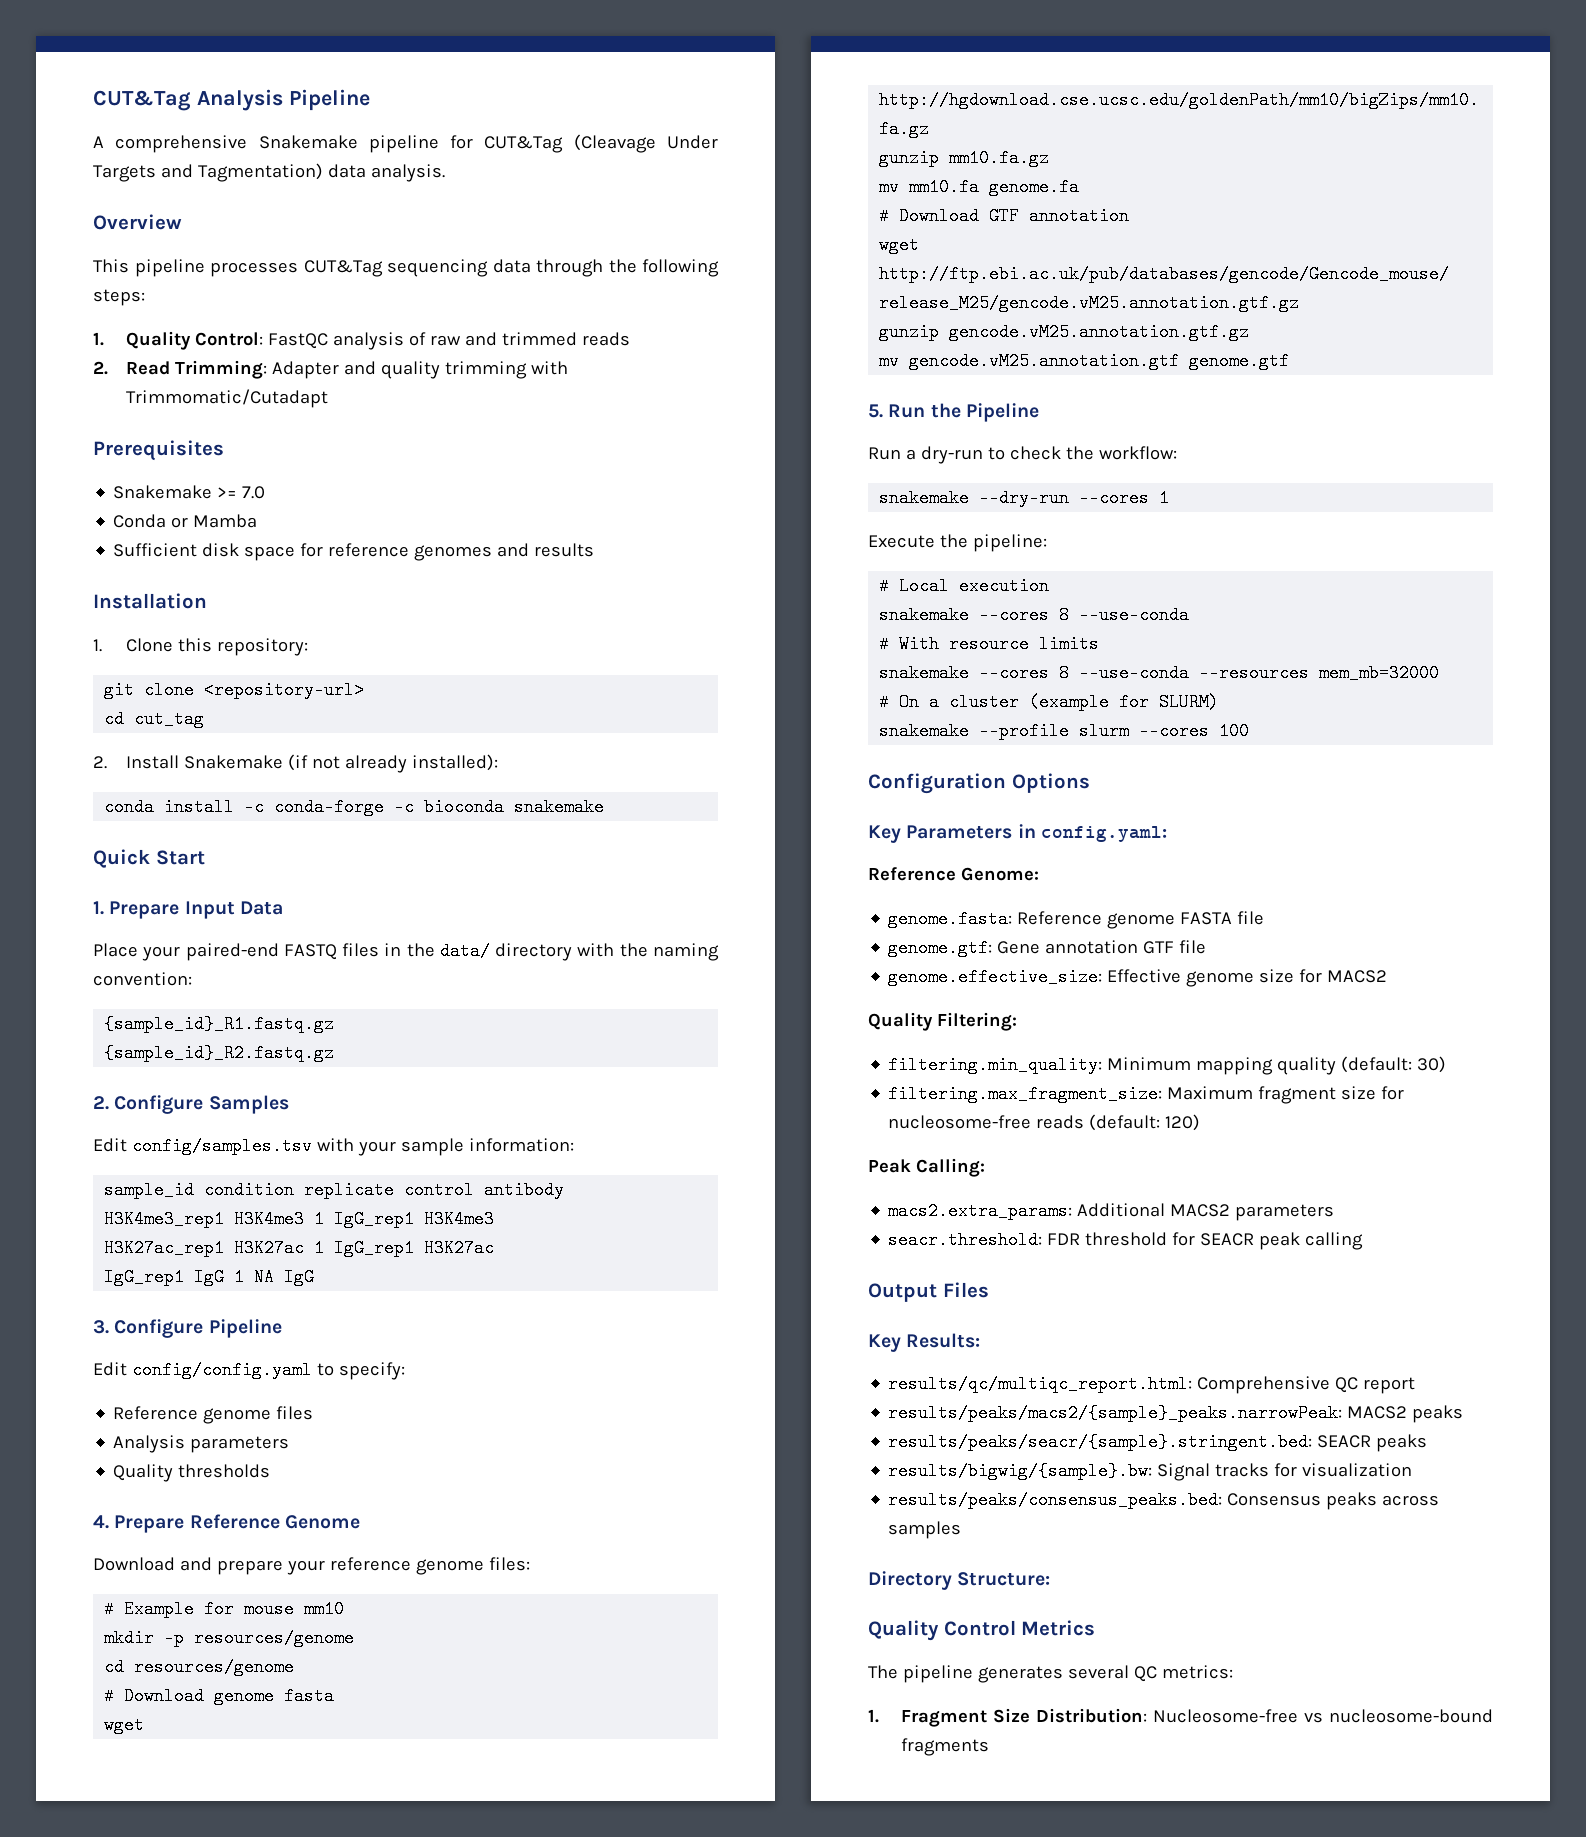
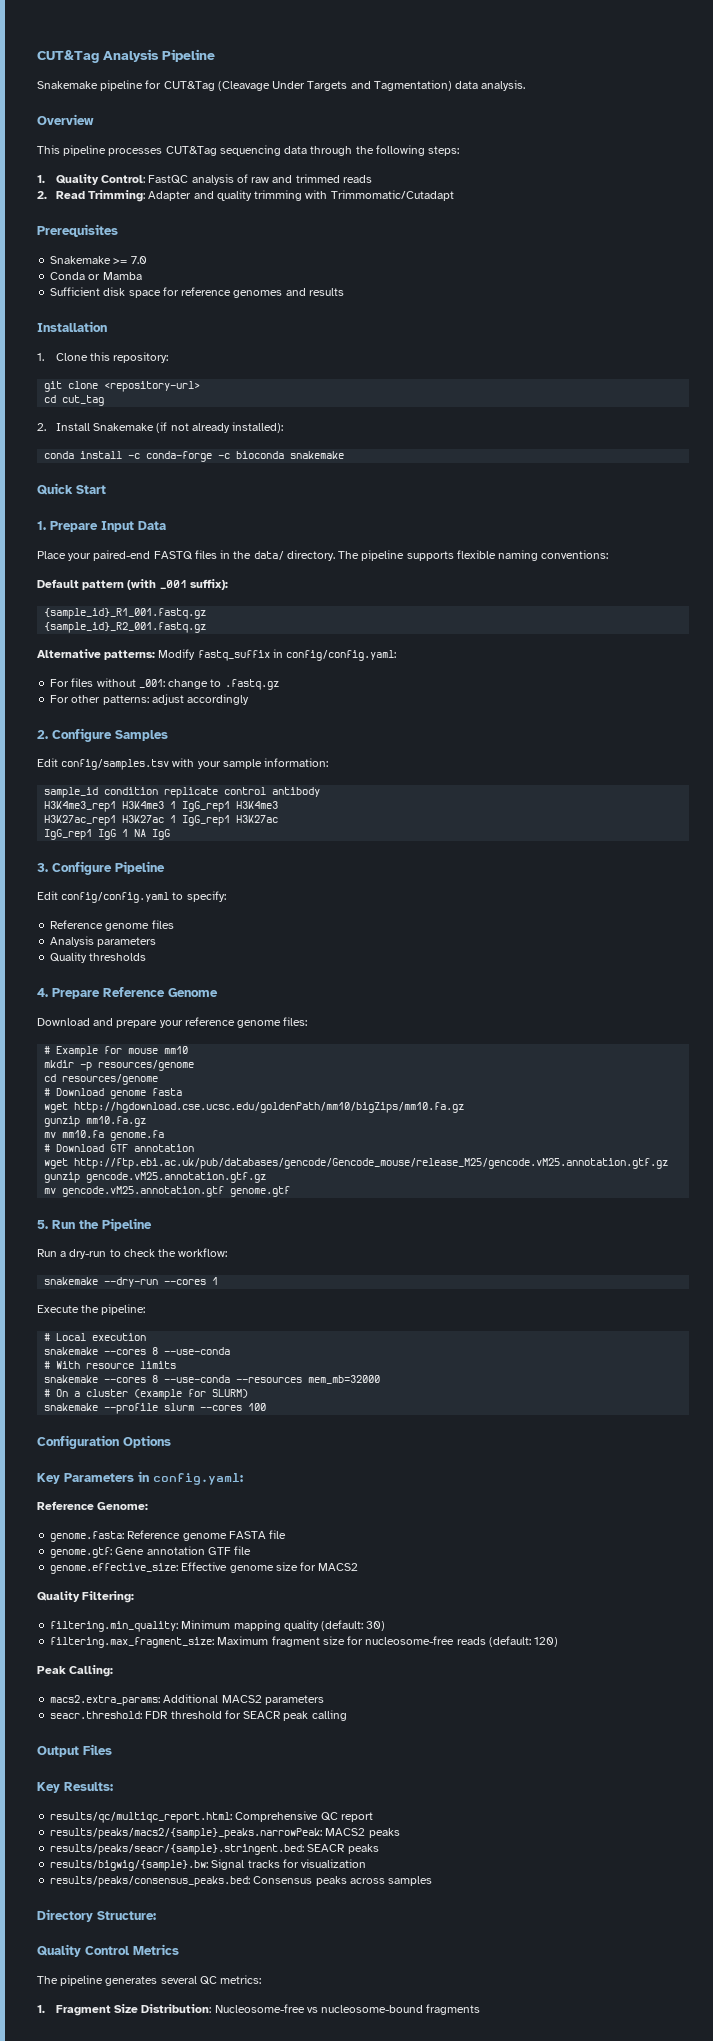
[93,135,248,153] A comprehensive -> (215, 55) none
[495,943,719,961] [93,972,192,986] [104,1015,335,1033] [104,1044,335,1062] directory with the naming convention: // {sample_id}_R1.fastq.gz // {sample_id}_R2.fastq.gz -> [286,550,609,561] [37,579,228,590] [44,608,207,619] [44,622,207,633] [37,649,397,661] [50,678,279,690] [50,694,250,705] directory. The pipeline supports flexible naming conventions: // Default pattern (with _001 suffix): // {sample_id}_R1_001.fastq.gz // {sample_id}_R2_001.fastq.gz // Alternative patterns: Modify fastq_suffix in config/config.yaml: // For files without _001: change to .fastq.gz // For other patterns: adjust accordingly

